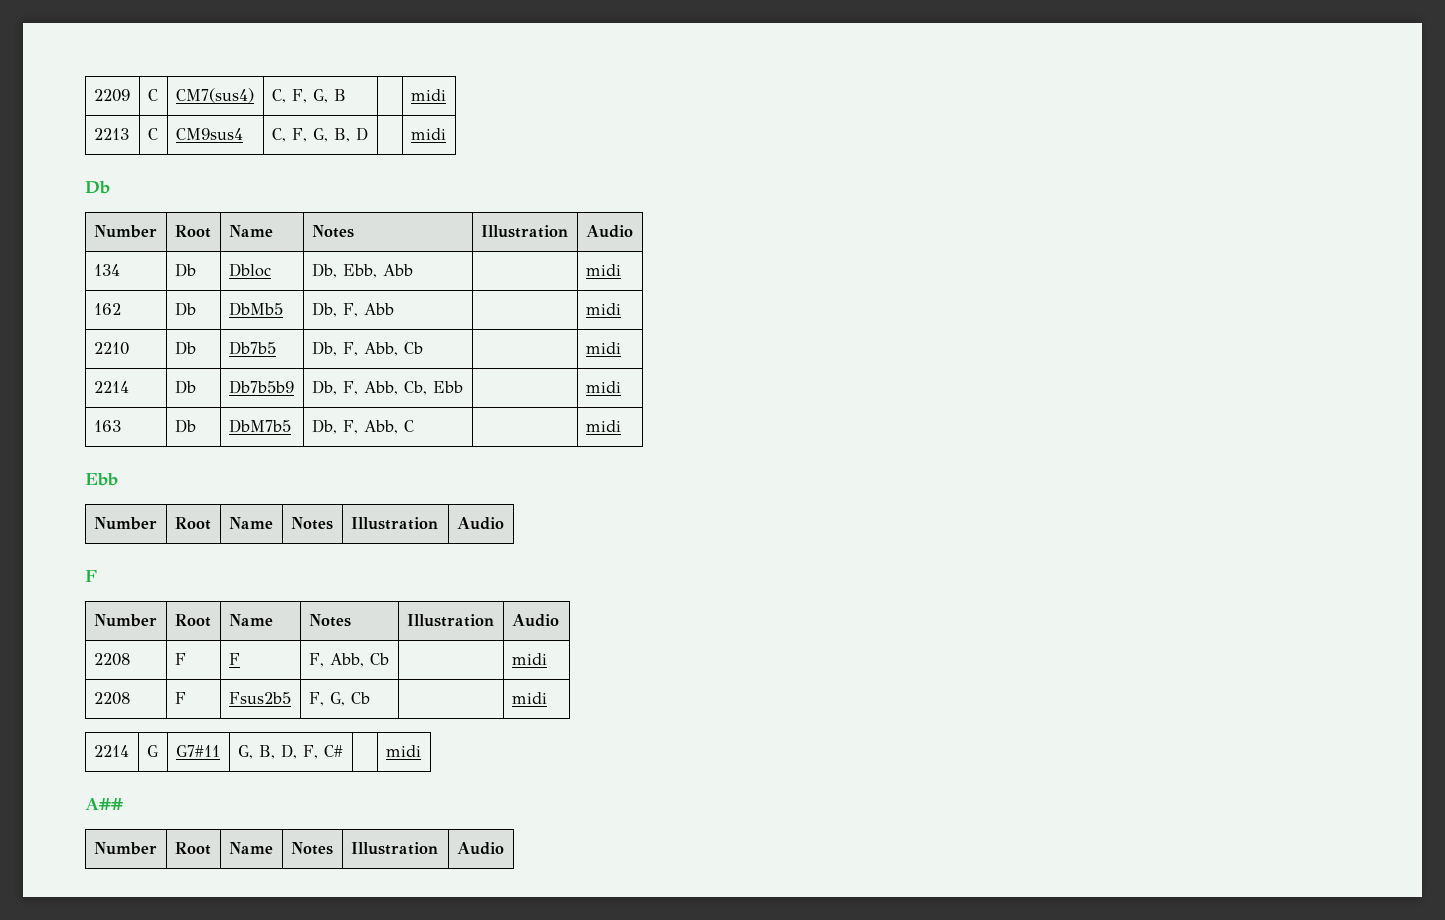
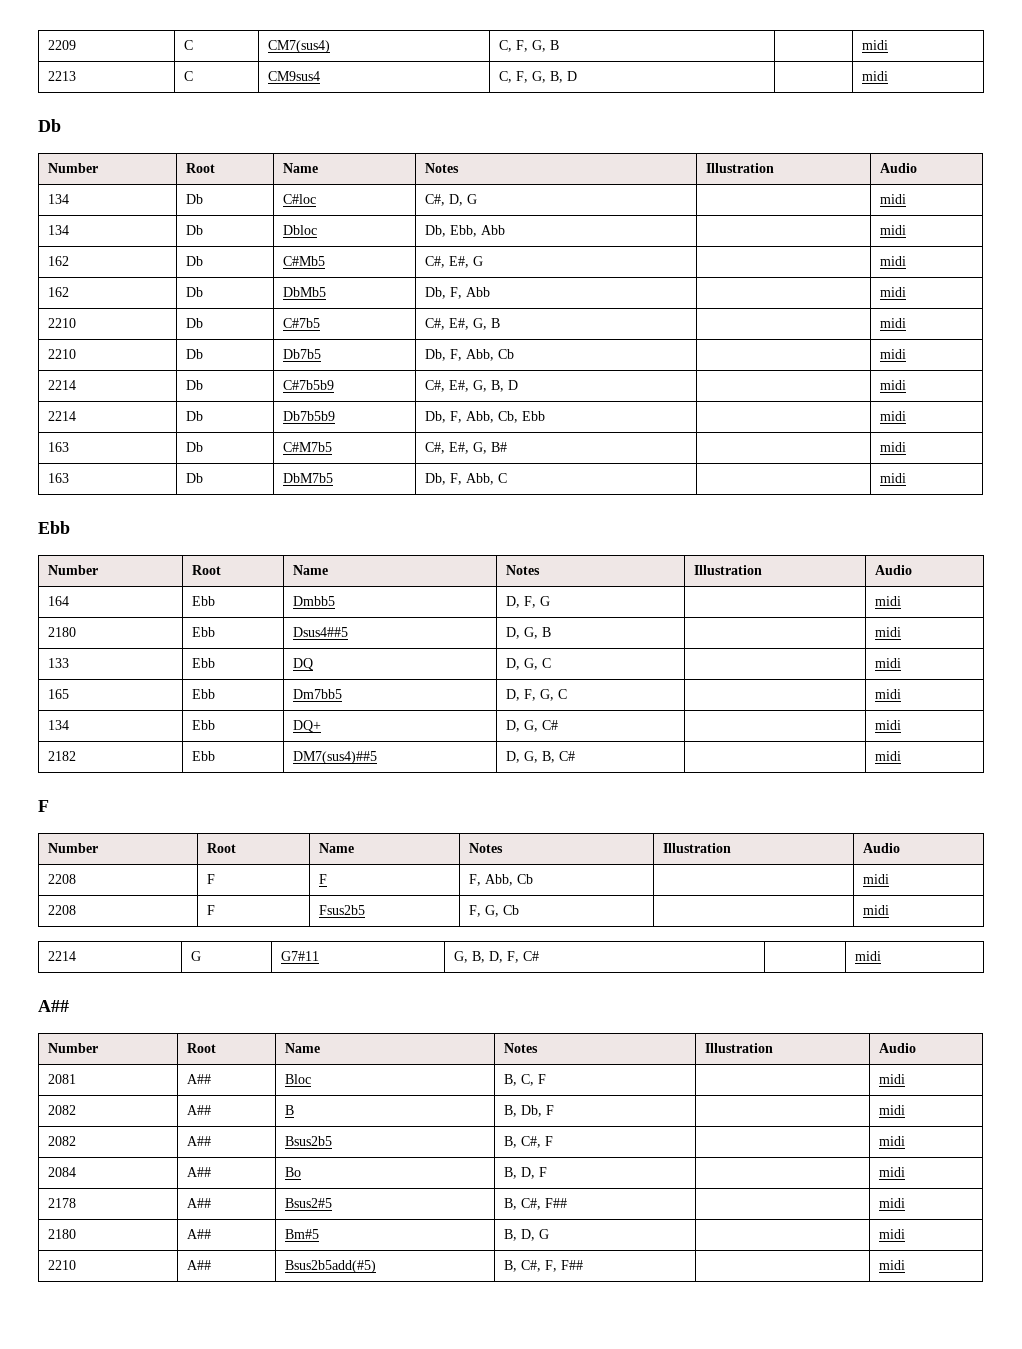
(633, 231) none -> [48,194,70,204] [186,194,204,204] [283,194,317,204] [425,194,478,206] [880,194,907,204] // 134 | Db | C#loc | C#, D, G | | midi
(621, 270) none -> [48,256,70,266] [186,256,204,266] [283,256,326,266] [425,256,484,268] [880,256,907,266] // 162 | Db | C#Mb5 | C#, E#, G | | midi
(621, 309) none -> [48,318,77,328] [186,318,204,328] [283,318,321,328] [425,318,501,330] [880,318,907,328] // 2210 | Db | C#7b5 | C#, E#, G, B | | midi
(621, 348) none -> [48,380,77,390] [186,380,204,390] [283,380,335,390] [425,380,519,392] [880,380,907,390] // 2214 | Db | C#7b5b9 | C#, E#, G, B, D | | midi
(621, 387) none -> [48,442,70,452] [186,442,204,452] [283,442,333,452] [425,442,508,454] [880,442,907,452] // 163 | Db | C#M7b5 | C#, E#, G, B# | | midi
(504, 523) none -> [48,596,70,606] [192,596,216,606] [293,596,336,606] [506,596,551,608] [875,596,902,606] [48,627,77,637] [192,627,216,637] [293,627,349,637] [506,627,552,639] [875,627,902,637] [48,658,70,668] [192,658,216,668] [293,658,314,670] [506,658,552,670] [875,658,902,668] [48,689,70,699] [192,689,216,699] [293,689,343,699] [506,689,568,701] [875,689,902,699] [48,720,70,730] [192,720,216,730] [293,720,322,732] [506,720,559,732] [875,720,902,730] [48,751,77,761] [192,751,216,761] [293,751,378,764] [506,751,576,763] [875,751,902,761] // 164 | Ebb | Dmbb5 | D, F, G | | midi // 2180 | Ebb | Dsus4##5 | D, G, B | | midi // 133 | Ebb | DQ | D, G, C | | midi // 165 | Ebb | Dm7bb5 | D, F, G, C | | midi // 134 | Ebb | DQ+ | D, G, C# | | midi // 2182 | Ebb | DM7(sus4)##5 | D, G, B, C# | | midi
(504, 848) none -> [48,1074,77,1084] [187,1074,212,1084] [285,1074,312,1084] [504,1074,547,1086] [879,1074,906,1084] [48,1105,77,1115] [187,1105,212,1115] [285,1105,295,1115] [504,1105,555,1117] [879,1105,906,1115] [48,1136,77,1146] [187,1136,212,1146] [285,1136,333,1146] [504,1136,554,1148] [879,1136,906,1146] [48,1167,77,1177] [187,1167,212,1177] [285,1167,302,1177] [504,1167,548,1179] [879,1167,906,1177] [48,1198,77,1208] [187,1198,212,1208] [285,1198,333,1208] [504,1198,568,1210] [879,1198,906,1208] [48,1229,77,1239] [187,1229,212,1239] [285,1229,320,1239] [504,1229,550,1241] [879,1229,906,1239] [48,1260,77,1270] [187,1260,212,1270] [285,1260,377,1273] [504,1260,584,1272] [879,1260,906,1270] // 2081 | A## | Bloc | B, C, F | | midi // 2082 | A## | B | B, Db, F | | midi // 2082 | A## | Bsus2b5 | B, C#, F | | midi // 2084 | A## | Bo | B, D, F | | midi // 2178 | A## | Bsus2#5 | B, C#, F## | | midi // 2180 | A## | Bm#5 | B, D, G | | midi // 2210 | A## | Bsus2b5add(#5) | B, C#, F, F## | | midi

